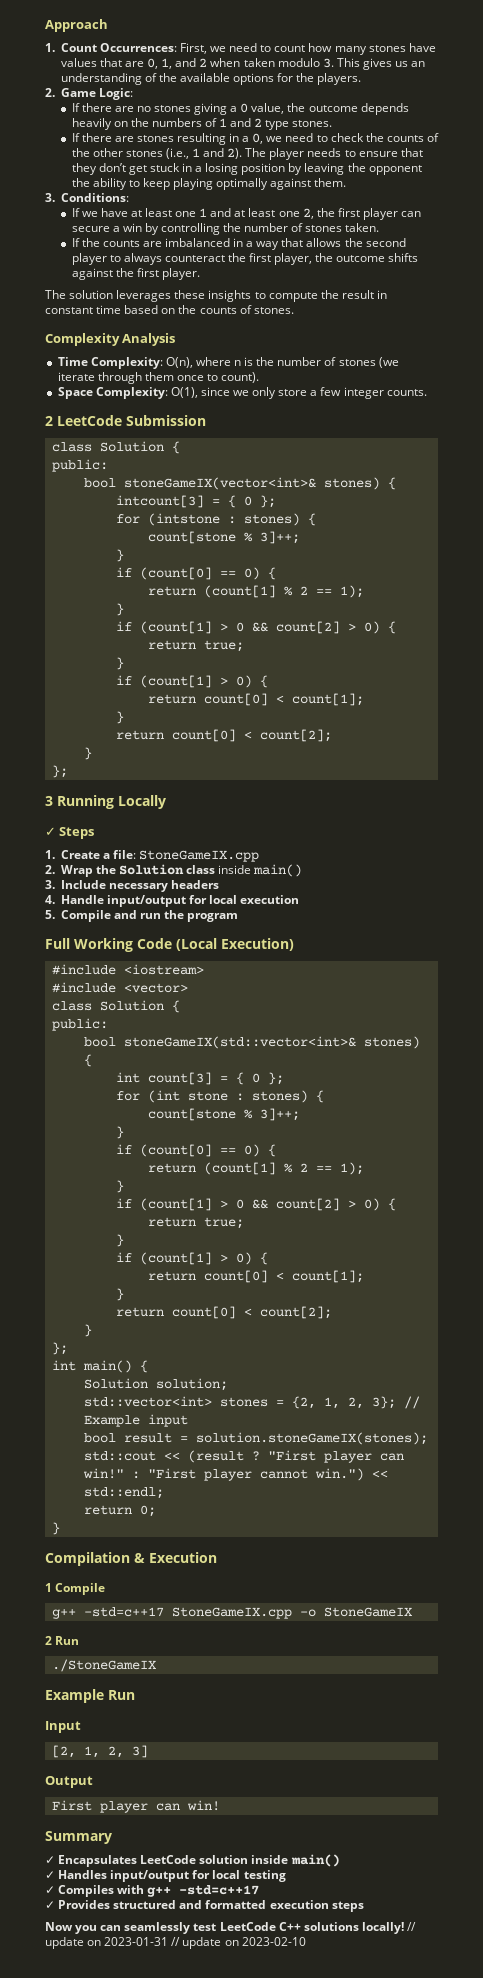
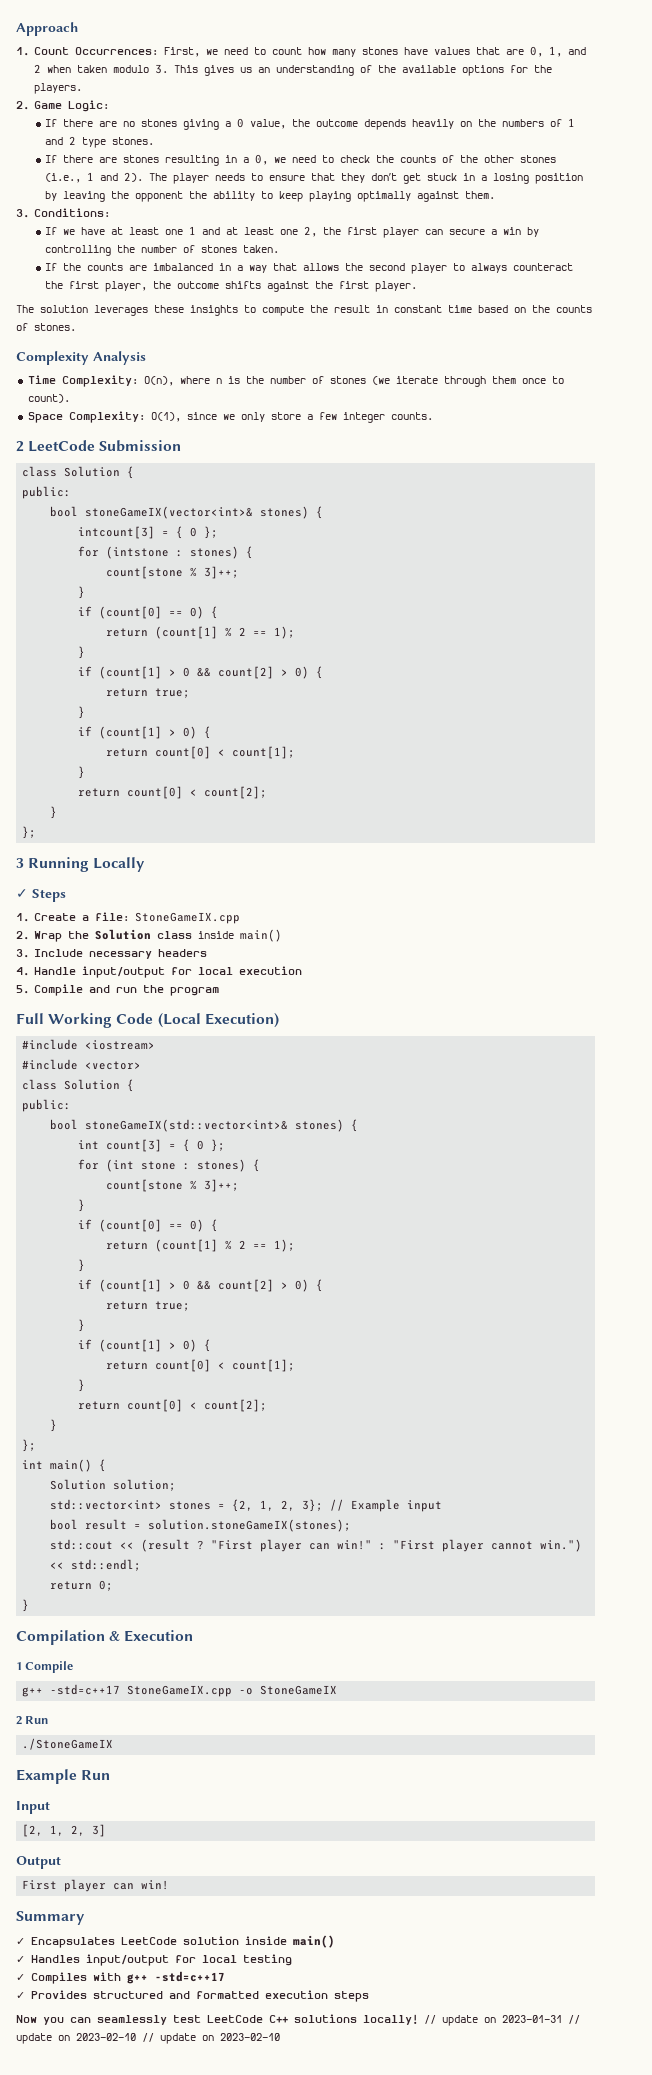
(306, 1941) none -> [142,2033,280,2044] // update on 2023-02-10

